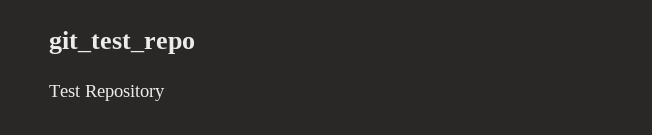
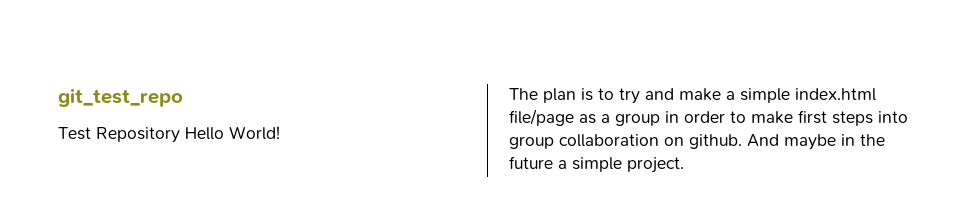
(165, 93) none -> [185,126,280,140] [509,88,876,104] [509,109,908,126] [509,134,885,150] [509,156,684,173] Hello World! // The plan is to try and make a simple index.html file/page as a group in order to make first steps into group collaboration on github. And maybe in the future a simple project.

